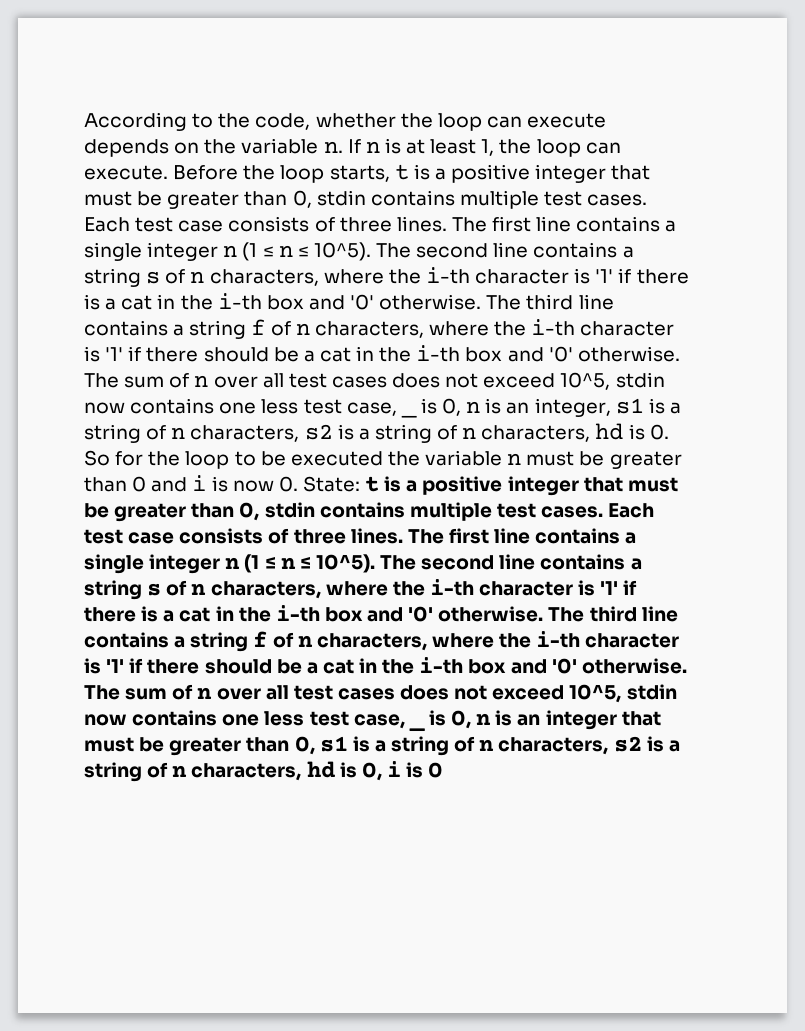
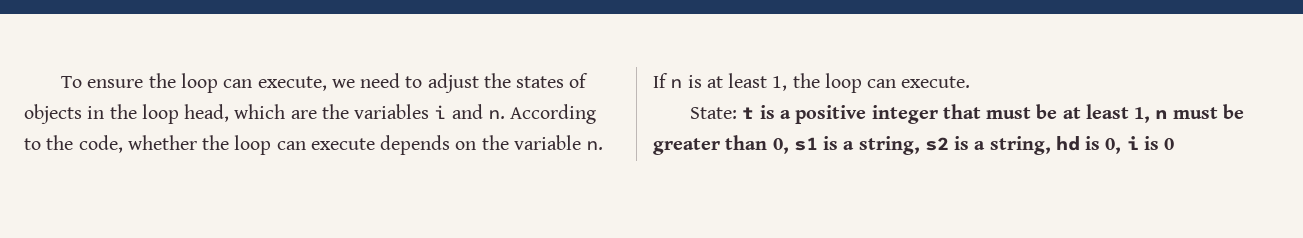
(84, 121) none -> [61,73,589,93] [24,104,505,124] To ensure the loop can execute, we need to adjust the states of objects in the loop head, which are the variables i and n.
[173,164,651,183] [84,190,648,209] [84,216,677,232] [84,242,634,261] [84,267,689,287] [84,293,614,310] [84,319,675,339] [84,345,680,362] [84,372,665,390] [84,398,681,418] [84,423,669,443] [84,450,682,469] [84,475,298,492] Before the loop starts, t is a positive integer that must be greater than 0, stdin contains multiple test cases. Each test case consists of three lines. The first line contains a single integer n (1 ≤ n ≤ 10^5). The second line contains a string s of n characters, where the i-th character is '1' if there is a cat in the i-th box and '0' otherwise. The third line contains a string f of n characters, where the i-th character is '1' if there should be a cat in the i-th box and '0' otherwise. The sum of n over all test cases does not exceed 10^5, stdin now contains one less test case, _ is 0, n is an integer, s1 is a string of n characters, s2 is a string of n characters, hd is 0. So for the loop to be executed the variable n must be greater than 0 and i is now 0. -> (971, 82) //
[114,502,655,522] [84,528,637,544] [84,554,642,574] [84,579,638,600] [84,605,678,622] [84,631,680,652] [84,657,687,674] [84,684,677,703] [84,710,661,732] greater than 0, stdin contains multiple test cases. Each test case consists of three lines. The first line contains a single integer n (1 ≤ n ≤ 10^5). The second line contains a string s of n characters, where the i-th character is '1' if there is a cat in the i-th box and '0' otherwise. The third line contains a string f of n characters, where the i-th character is '1' if there should be a cat in the i-th box and '0' otherwise. The sum of n over all test cases does not exceed 10^5, stdin now contains one less test case, _ is 0, n is an integer that -> [1062,104,1168,123] at least 1, n
[391,736,680,756] [84,762,302,782] string of n characters, s2 is a string of n characters, -> [858,136,1051,155] string, s2 is a string,

